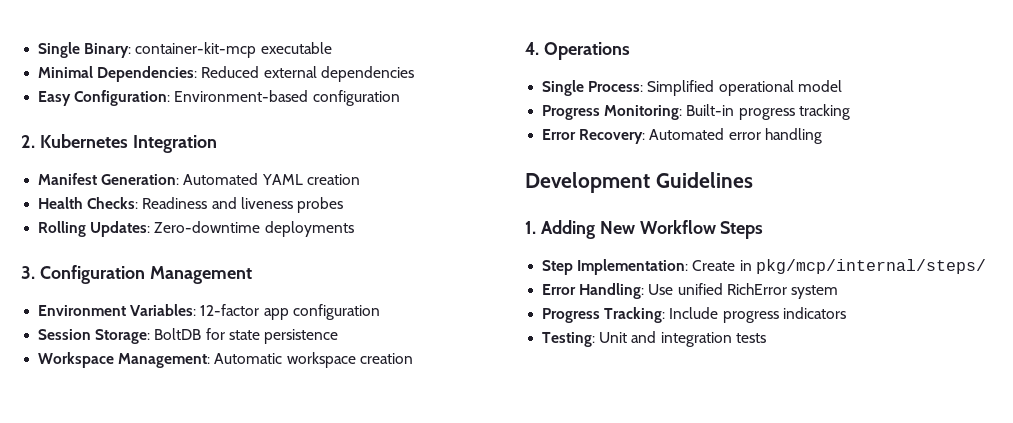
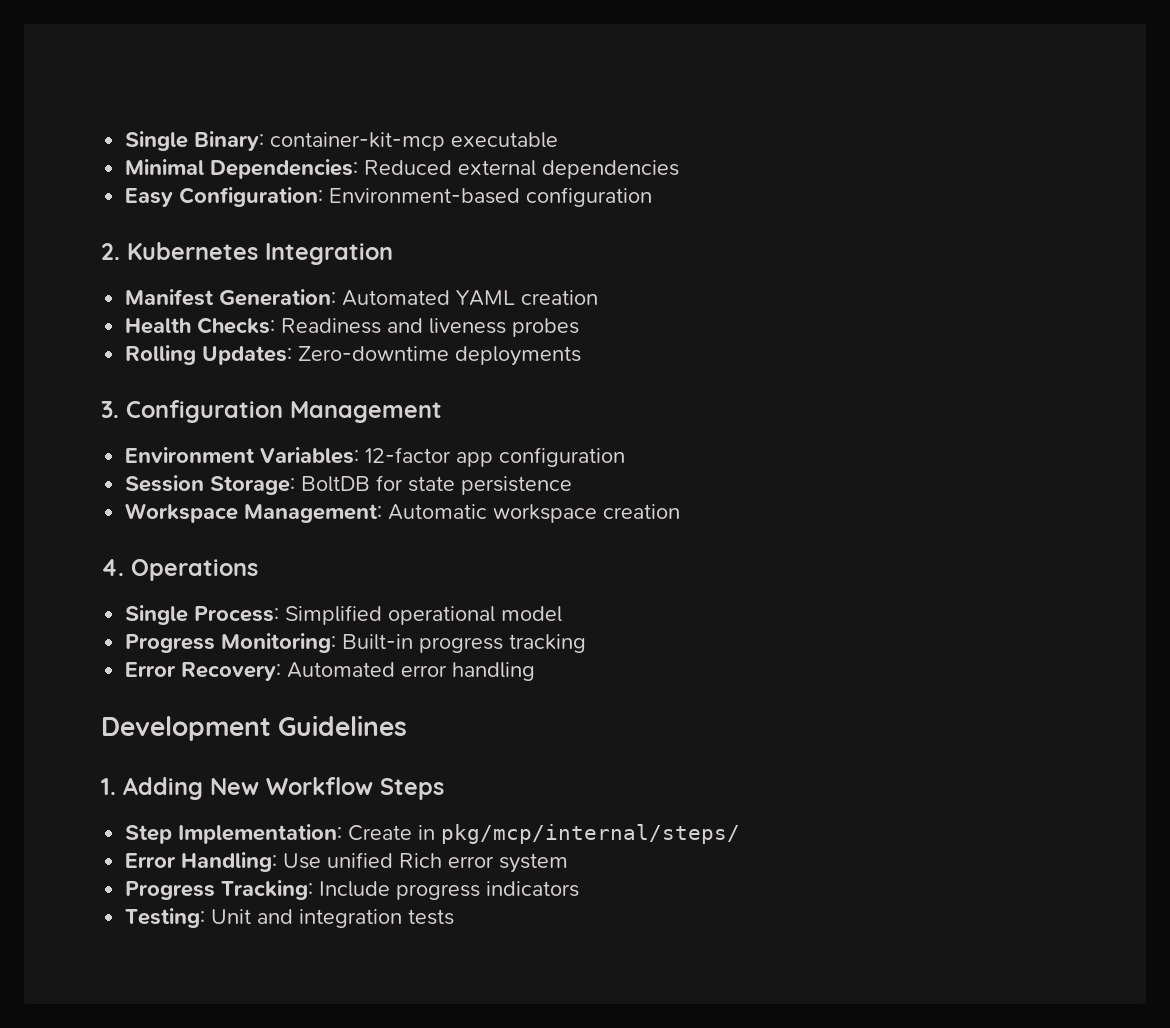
[726,283,787,295] RichError -> [399,853,495,868] Rich error

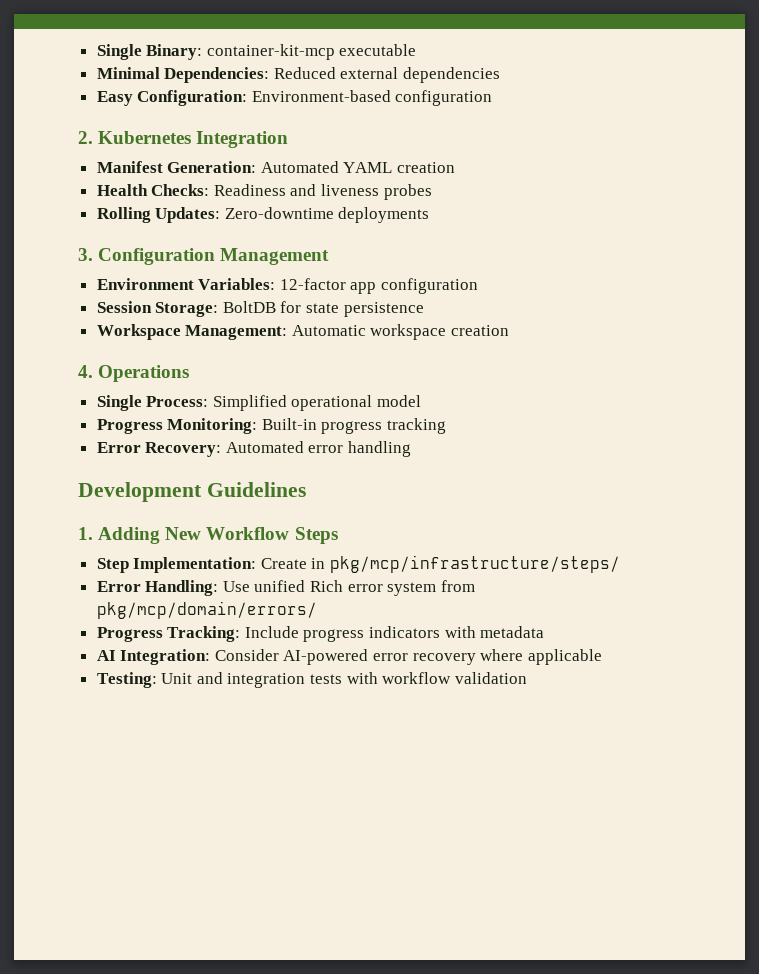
[441,824,741,844] pkg/mcp/internal/steps/ -> [330,555,621,573] pkg/mcp/infrastructure/steps/
(569, 863) none -> [440,580,475,592] [96,601,317,619] from pkg/mcp/domain/errors/
(580, 889) none -> [444,626,545,638] [96,649,602,665] with metadata // AI Integration: Consider AI-powered error recovery where applicable
(455, 917) none -> [346,672,527,684] with workflow validation

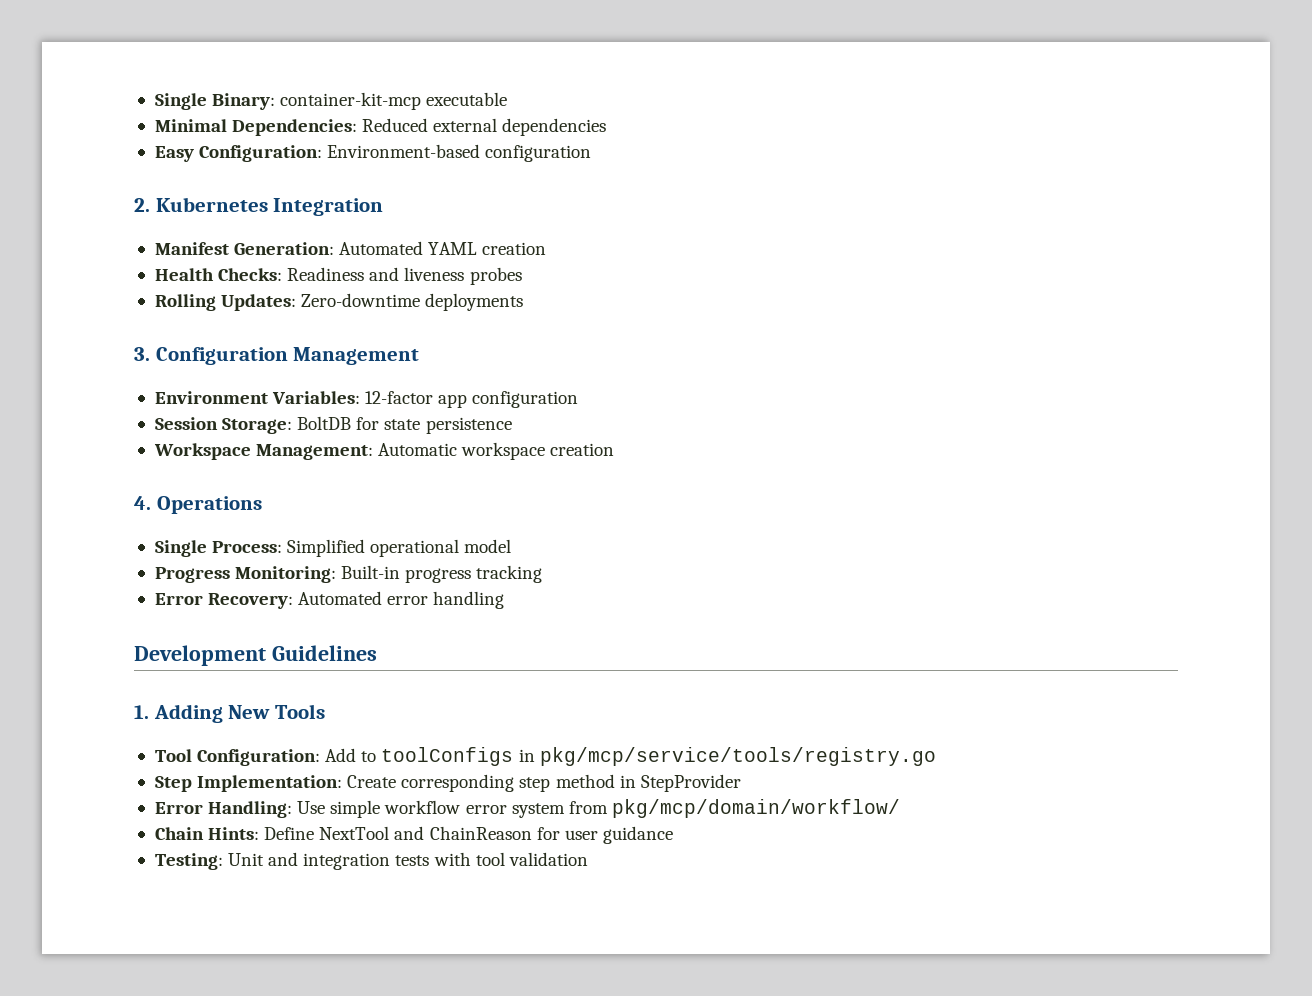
[206,527,338,544] [96,555,621,573] Workflow Steps // Step Implementation: Create in pkg/mcp/infrastructure/steps/ -> [274,704,325,719] [154,747,936,766] [154,774,741,792] Tools // Tool Configuration: Add to toolConfigs in pkg/mcp/service/tools/registry.go // Step Implementation: Create corresponding step method in StepProvider
[254,580,344,592] unified Rich -> [330,800,461,818] simple workflow
[96,601,317,619] [96,626,545,642] [96,649,602,665] pkg/mcp/domain/errors/ // Progress Tracking: Include progress indicators with metadata // AI Integration: Consider AI-powered error recovery where applicable -> [611,799,900,818] [154,826,673,844] pkg/mcp/domain/workflow/ // Chain Hints: Define NextTool and ChainReason for user guidance
[382,672,452,684] workflow -> [475,852,505,866] tool

